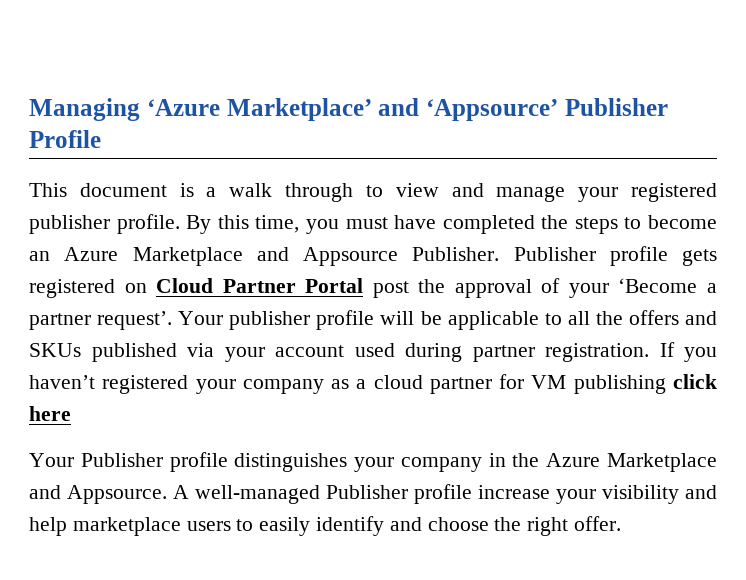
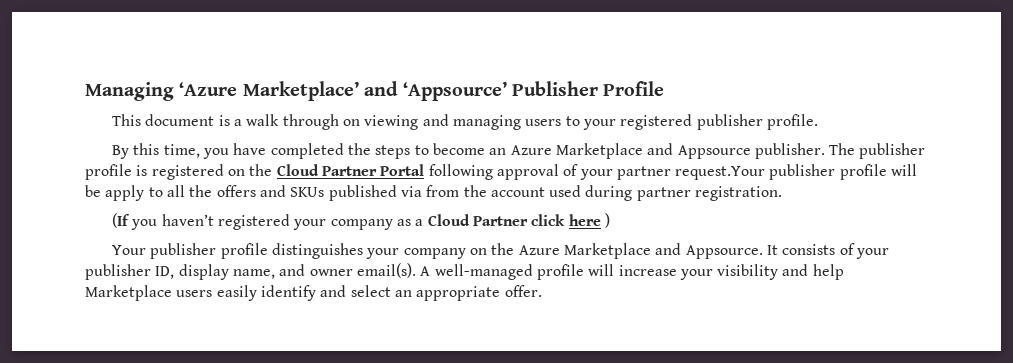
[365,183,566,202] to view and manage -> [342,114,580,130] on viewing and managing users to
(180, 224) none -> (818, 122) //
[345,217,388,229] must -> (229, 153) none
[412,246,717,266] Publisher. Publisher profile gets -> [754,143,926,159] [85,164,148,180] publisher. The publisher profile is
(147, 288) none -> [249,164,273,176] the
[372,279,446,298] post the -> [428,164,493,180] following
[618,278,717,293] [29,311,224,330] ‘Become a partner request’. Your -> [616,166,766,180] partner request.Your
[447,311,539,330] applicable -> [105,185,145,201] apply
[224,347,265,362] your -> [426,185,487,197] from the
[659,342,675,357] If -> [112,213,131,228] // (If
[373,374,666,394] cloud partner for VM publishing -> [427,214,528,226] Cloud Partner
[29,453,163,467] // Your Publisher -> [604,213,610,228] [112,243,217,259] ) // Your publisher
[488,453,506,467] in -> [469,248,487,255] on
[173,484,472,504] A well-managed Publisher profile -> [766,243,889,259] [85,263,615,280] It consists of your publisher ID, display name, and owner email(s). A well-managed profile will
[72,516,569,536] marketplace users to easily identify and choose the right -> [85,285,501,301] Marketplace users easily identify and select an appropriate

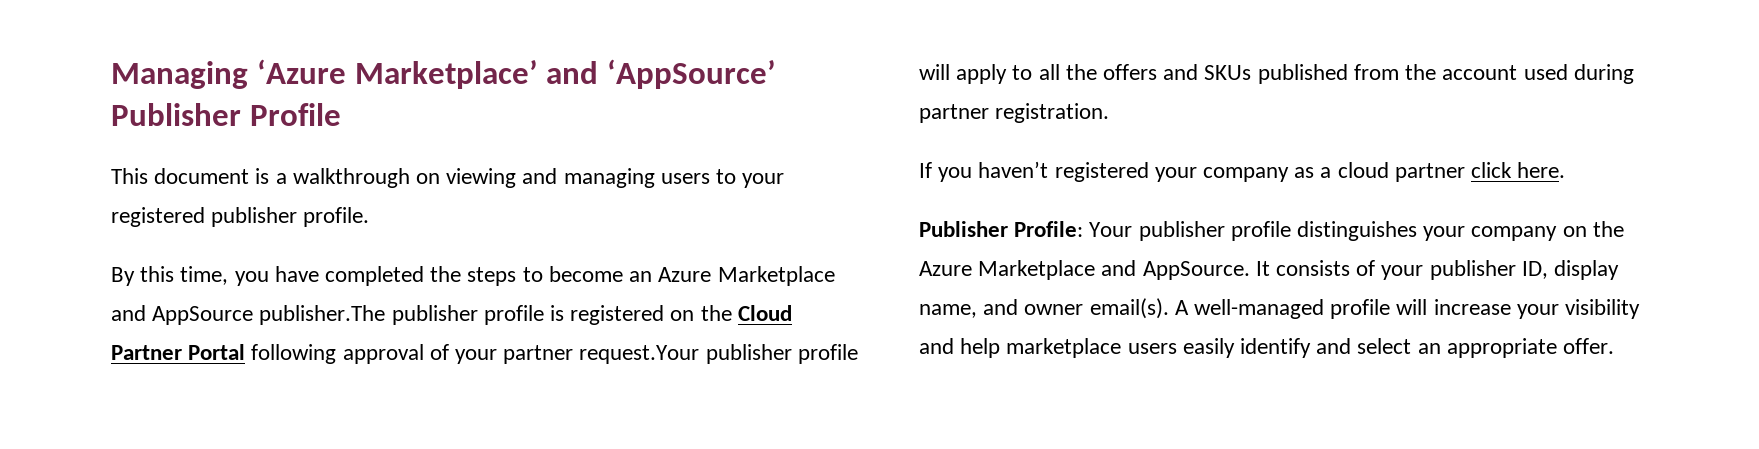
[402,81,507,101] ‘Appsource’ -> [607,59,777,89] ‘AppSource’
[246,114,339,130] walk through -> [292,168,410,188] walkthrough
[677,143,856,159] Appsource publisher. The -> [152,305,386,325] AppSource publisher.The
[85,185,101,197] be -> (950, 72) none
[400,186,422,197] via -> (1348, 74) none
[112,213,131,228] (If -> [919,162,932,178] If
[427,213,610,228] Cloud Partner click here ) // -> [1337,162,1566,182] [919,221,1084,237] cloud partner click here. // Publisher Profile:
[685,245,763,259] Appsource. -> [1142,261,1250,280] AppSource.
[85,285,172,301] Marketplace -> [1006,338,1122,358] marketplace

